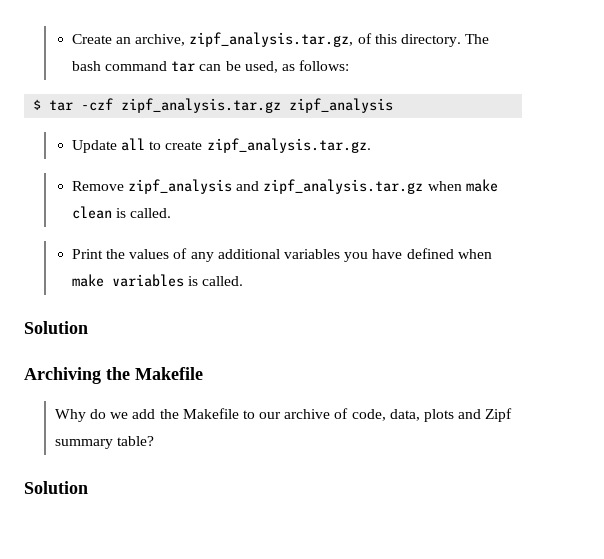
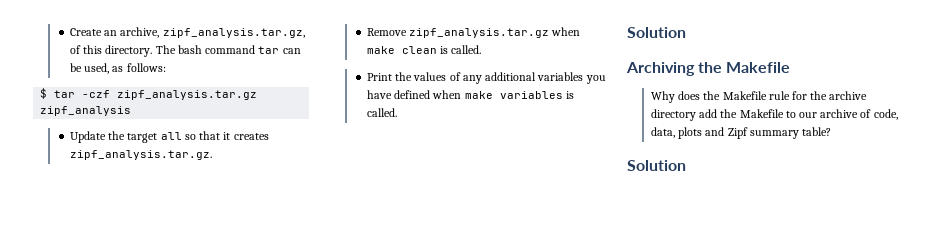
[121,138,203,151] all to create -> [108,131,269,143] the target all so that it creates
[128,179,260,194] zipf_analysis and -> (408, 32) none
[89,409,129,419] do we -> [678,91,868,100] [650,109,696,121] does the Makefile rule for the archive directory

